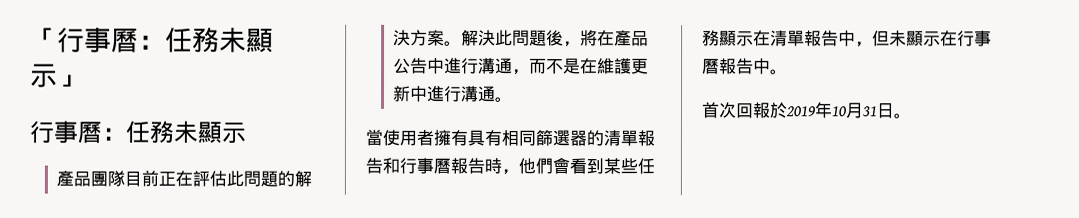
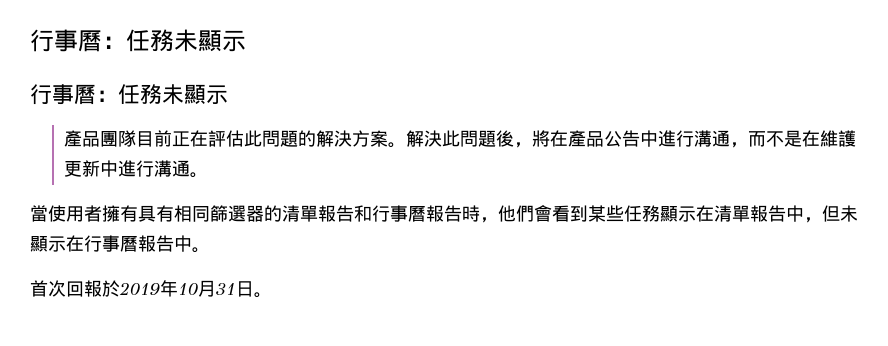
[30,27,274,53] [30,63,85,88] 「行事曆：任務未顯示」 -> [30,29,246,52] 行事曆：任務未顯示

